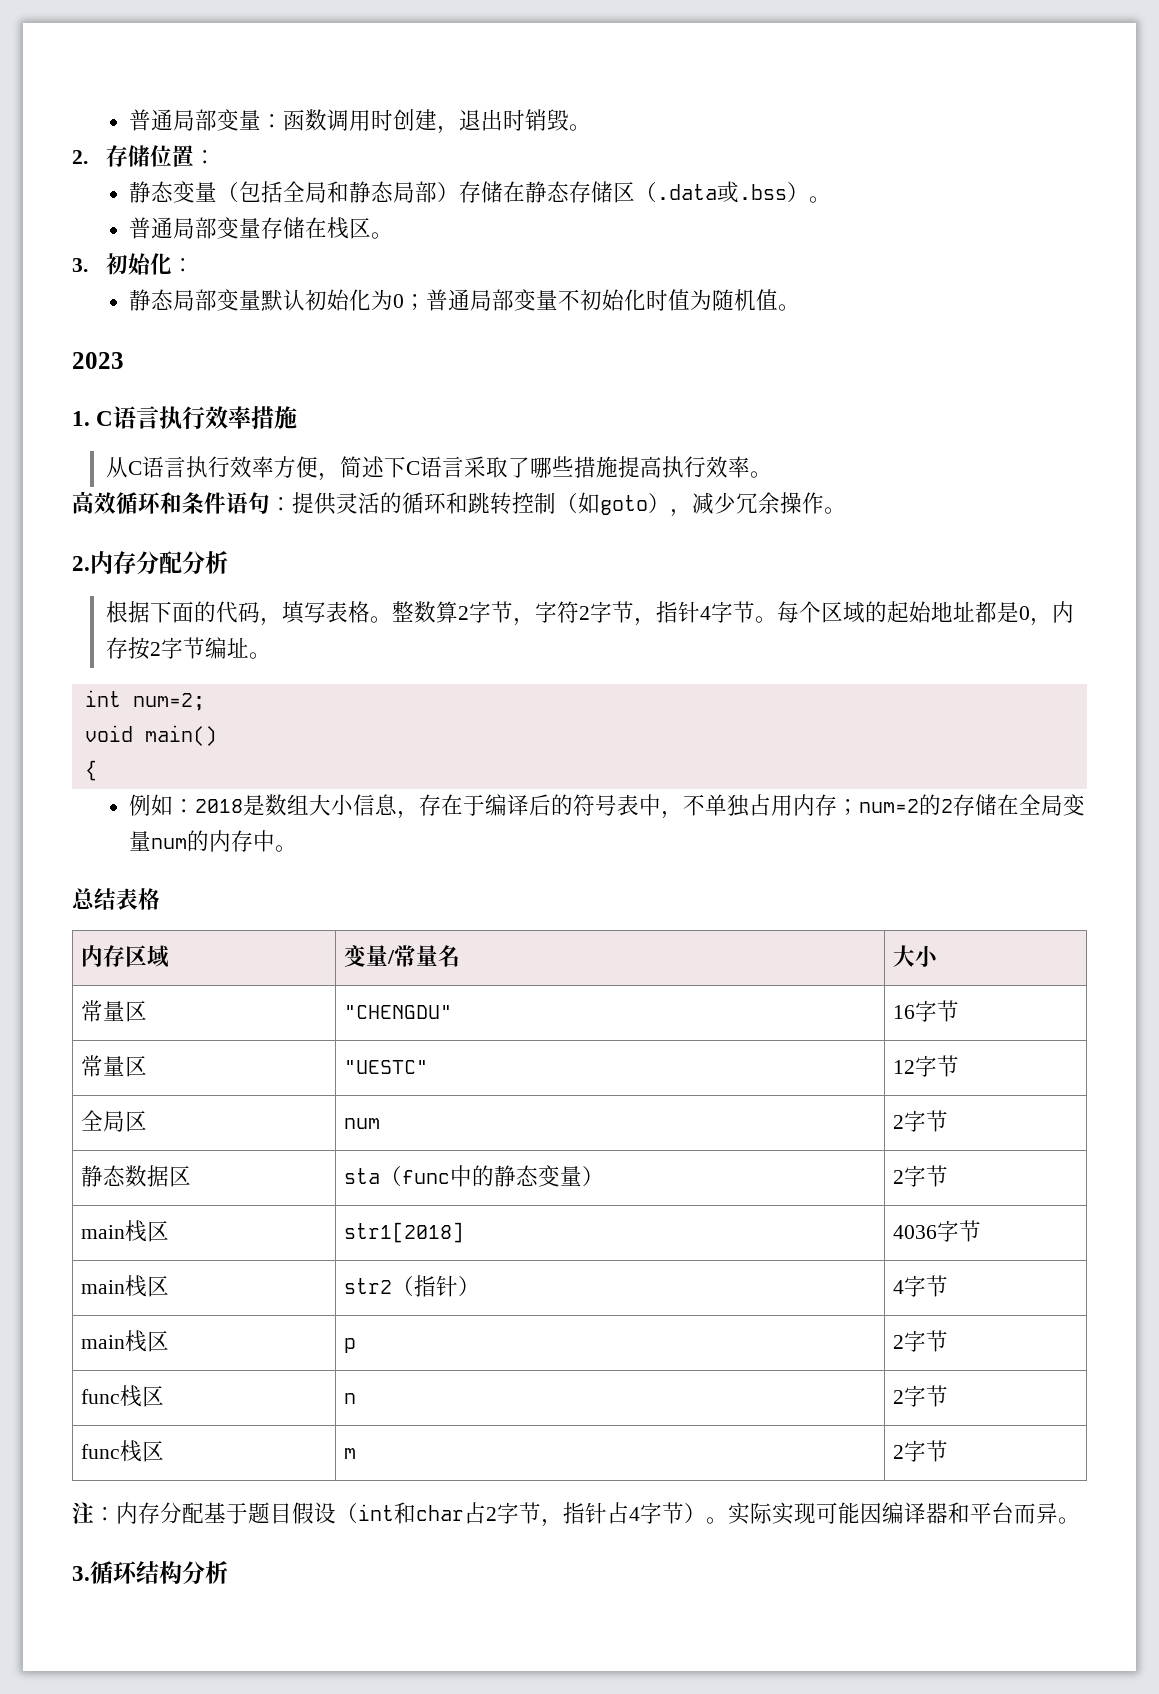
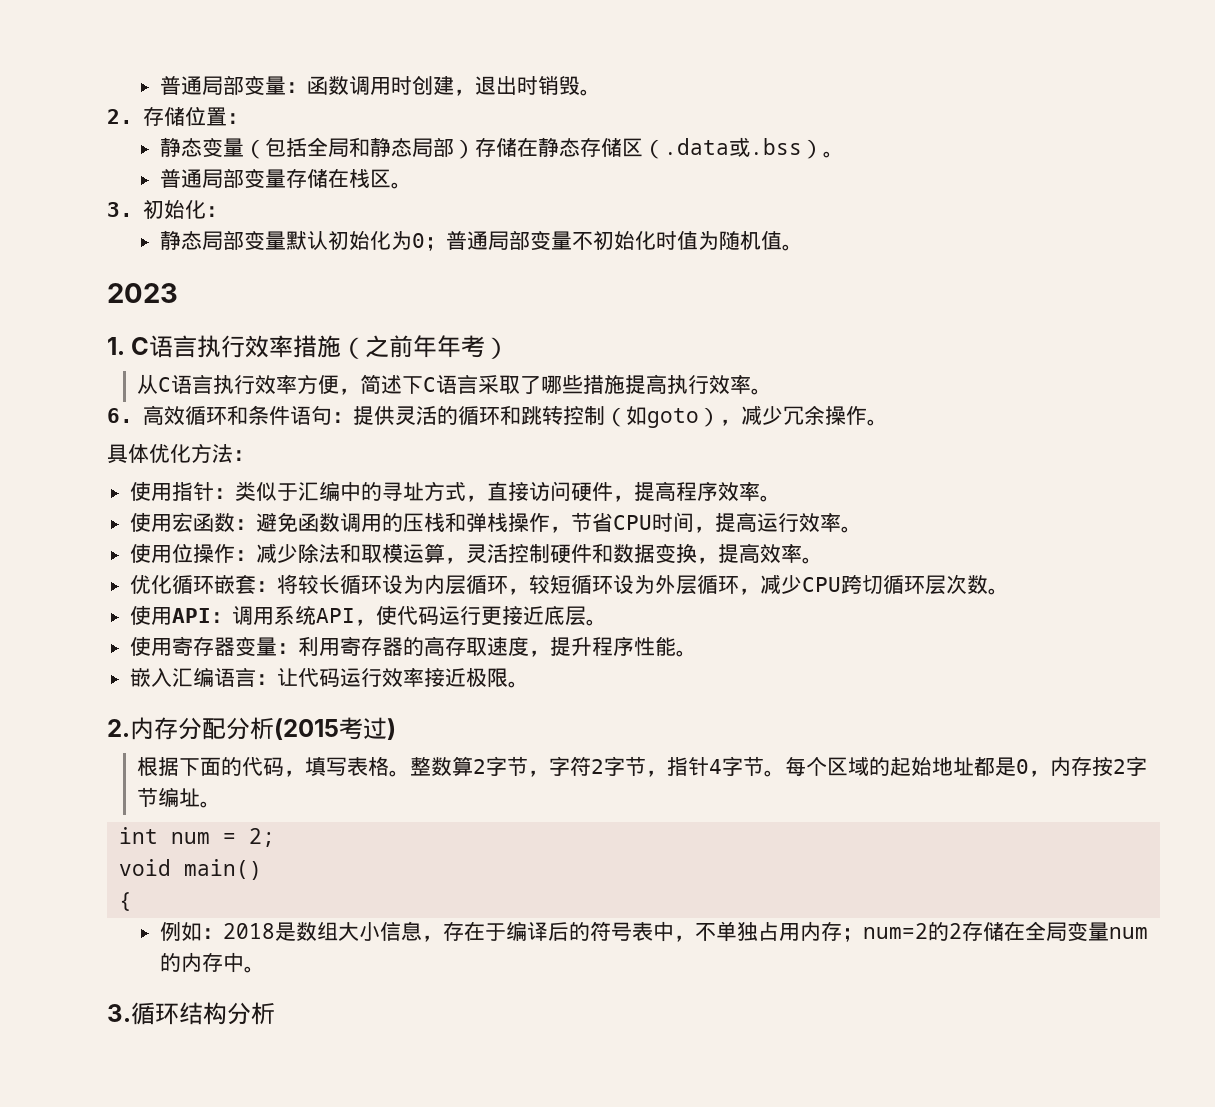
(298, 417) none -> [341,335,510,359] （之前年年考）
(772, 474) none -> [107,408,133,423] 6.
(846, 510) none -> [107,443,254,464] [129,481,781,502] [129,512,862,533] [129,543,823,564] [129,574,1009,595] [129,605,607,626] [129,636,697,657] [129,667,529,688] // 具体优化方法： // 使用指针：类似于汇编中的寻址方式，直接访问硬件，提高程序效率。 // 使用宏函数：避免函数调用的压栈和弹栈操作，节省CPU时间，提高运行效率。 // 使用位操作：减少除法和取模运算，灵活控制硬件和数据变换，提高效率。 // 优化循环嵌套：将较长循环设为内层循环，较短循环设为外层循环，减少CPU跨切循环层次数。 // 使用API：调用系统API，使代码运行更接近底层。 // 使用寄存器变量：利用寄存器的高存取速度，提升程序性能。 // 嵌入汇编语言：让代码运行效率接近极限。
(228, 562) none -> [274,717,396,740] (2015考过)
[132,693,205,711] num=2; -> [171,828,276,847] num = 2;
[72,888,160,910] [80,945,169,968] [343,945,460,967] [892,945,939,967] [80,1000,147,1022] [343,1005,452,1019] [892,1000,959,1022] [80,1055,147,1077] [343,1060,428,1074] [892,1055,959,1077] [80,1110,147,1132] [343,1118,380,1129] [892,1110,948,1132] [80,1165,191,1187] [343,1165,604,1187] [892,1165,948,1187] [80,1220,169,1242] [343,1222,464,1243] [892,1220,981,1242] [80,1275,169,1297] [343,1275,480,1297] [892,1275,948,1297] [80,1330,169,1352] [343,1338,356,1353] [892,1330,948,1352] [80,1385,164,1407] [343,1393,356,1404] [892,1385,948,1407] [80,1440,164,1462] [343,1448,356,1459] [892,1440,948,1462] [72,1502,1080,1527] // 总结表格 // 内存区域 | 变量/常量名 | 大小 // 常量区 | "CHENGDU" | 16字节 // 常量区 | "UESTC" | 12字节 // 全局区 | num | 2字节 // 静态数据区 | sta（func中的静态变量） | 2字节 // main栈区 | str1[2018] | 4036字节 // main栈区 | str2（指针） | 4字节 // main栈区 | p | 2字节 // func栈区 | n | 2字节 // func栈区 | m | 2字节 // 注：内存分配基于题目假设（int和char占2字节，指针占4字节）。实际实现可能因编译器和平台而异。 -> (265, 969) none

